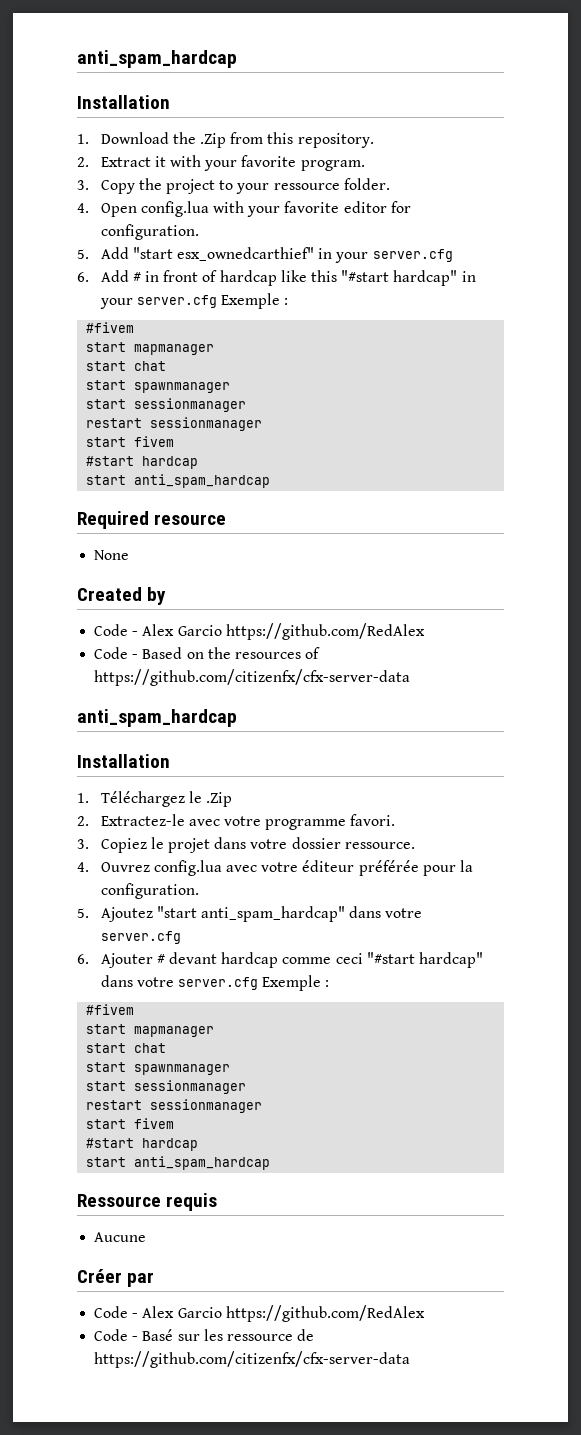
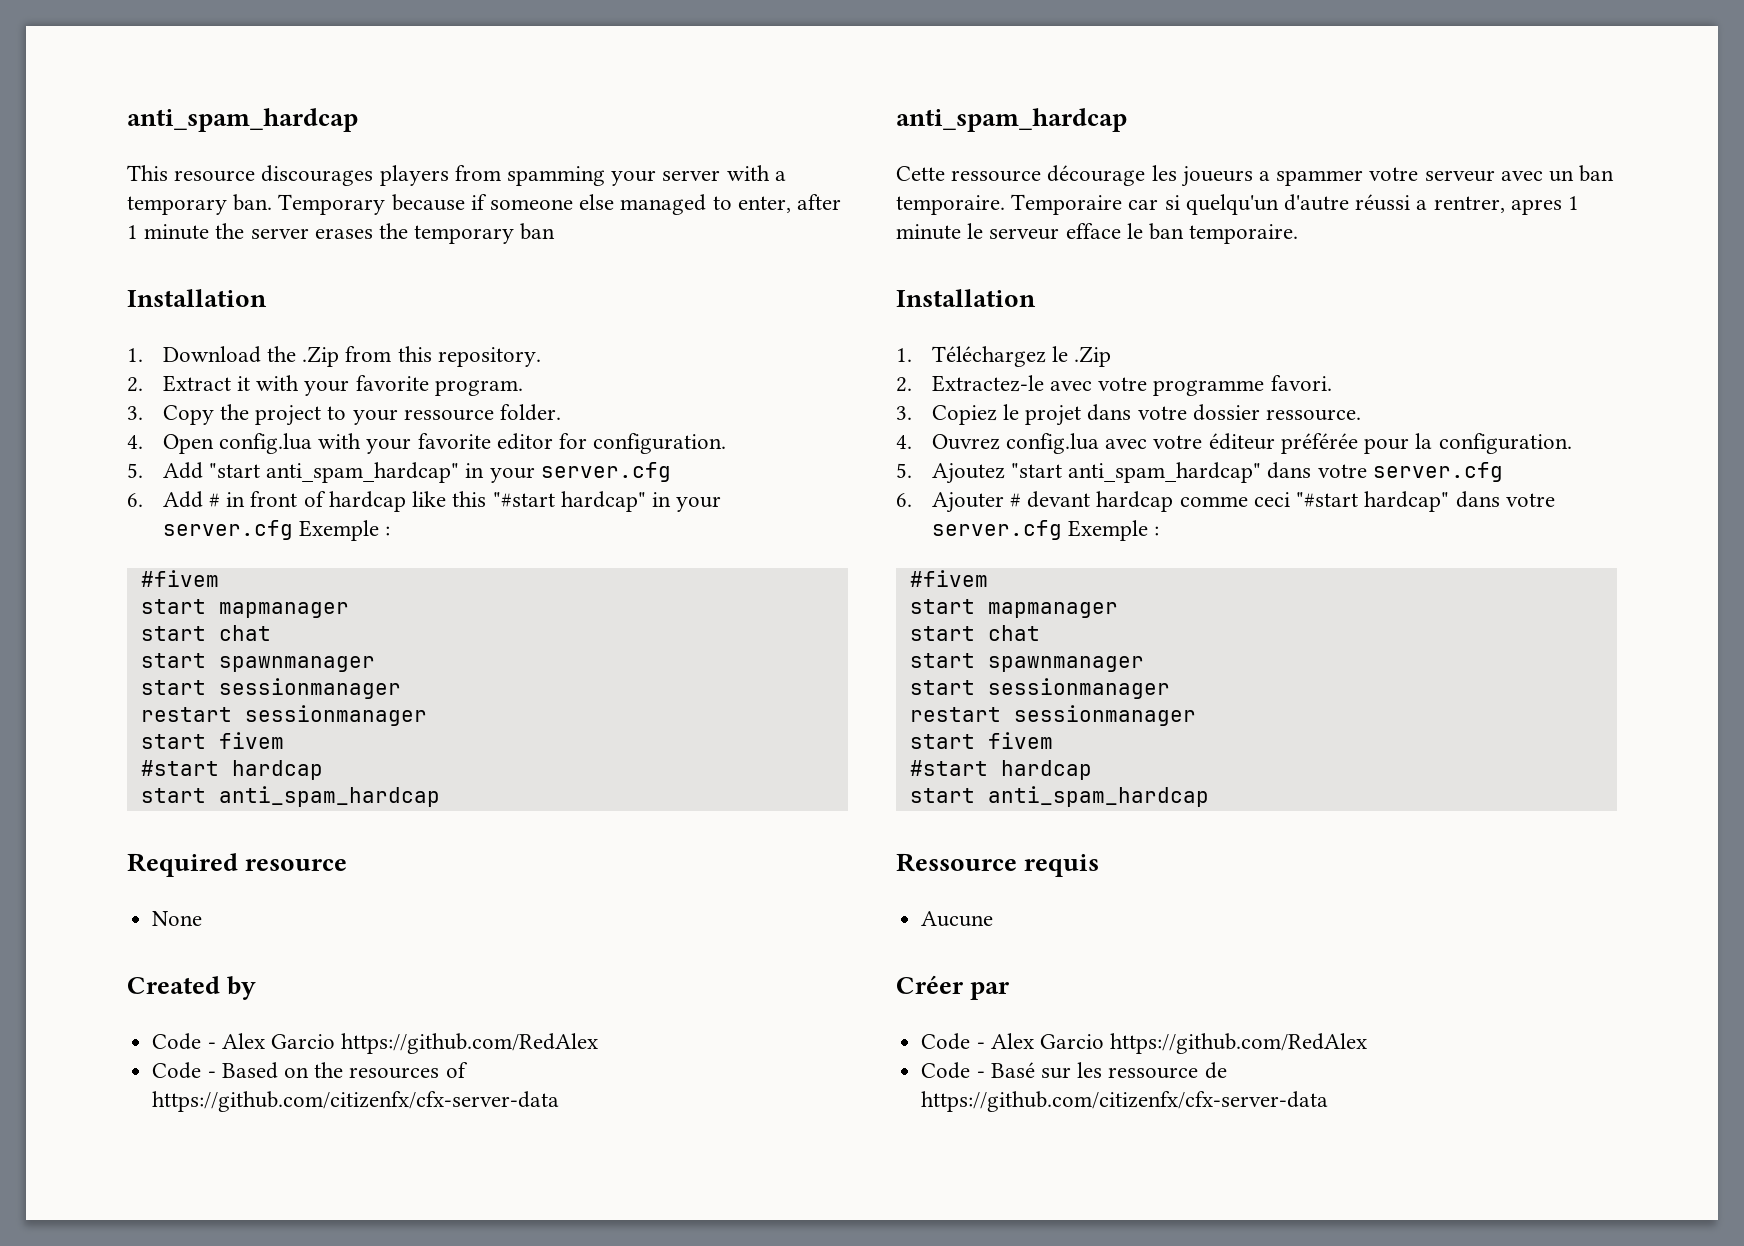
[77,50,237,68] anti_spam_hardcap -> [127,108,358,132] [127,165,786,186] [127,194,842,215] [127,223,556,244] anti_spam_hardcap // This resource discourages players from spamming your server with a temporary ban. Temporary because if someone else managed to enter, after 1 minute the server erases the temporary ban
[177,247,315,261] esx_ownedcarthief" -> [266,462,460,483] anti_spam_hardcap"
(237, 718) none -> [896,165,1615,187] [896,194,1580,215] [896,223,1299,244] // Cette ressource décourage les joueurs a spammer votre serveur avec un ban temporaire. Temporaire car si quelqu'un d'autre réussi a rentrer, apres 1 minute le serveur efface le ban temporaire.

